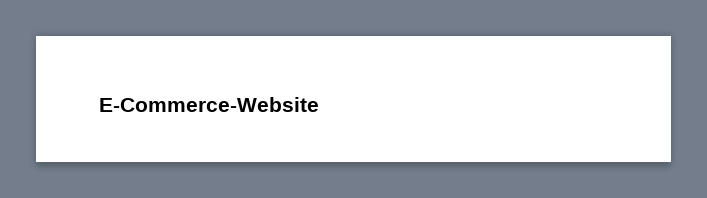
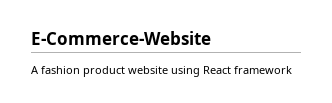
(319, 104) none -> [31,66,292,77] // A fashion product website using React framework

